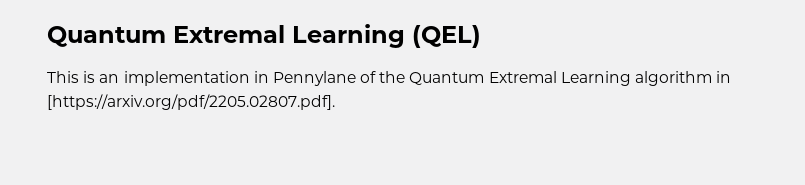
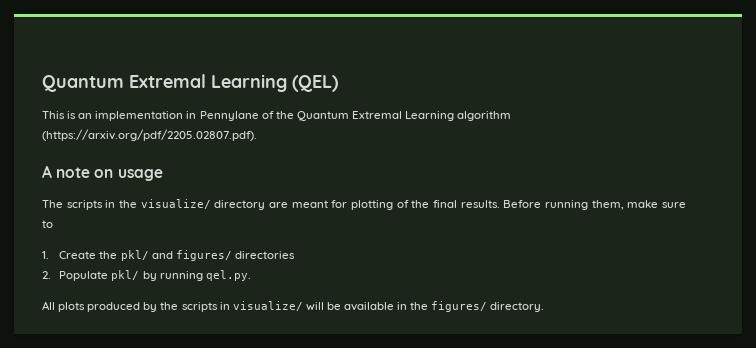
[716,71,732,83] [47,94,335,110] in [https://arxiv.org/pdf/2205.02807.pdf]. -> [42,129,257,141] [42,165,163,181] [42,199,686,210] [42,220,53,228] [42,250,295,261] [42,270,251,281] [42,301,545,312] (https://arxiv.org/pdf/2205.02807.pdf). // A note on usage // The scripts in the visualize/ directory are meant for plotting of the final results. Before running them, make sure to // 1. Create the pkl/ and figures/ directories // 2. Populate pkl/ by running qel.py. // All plots produced by the scripts in visualize/ will be available in the figures/ directory.

